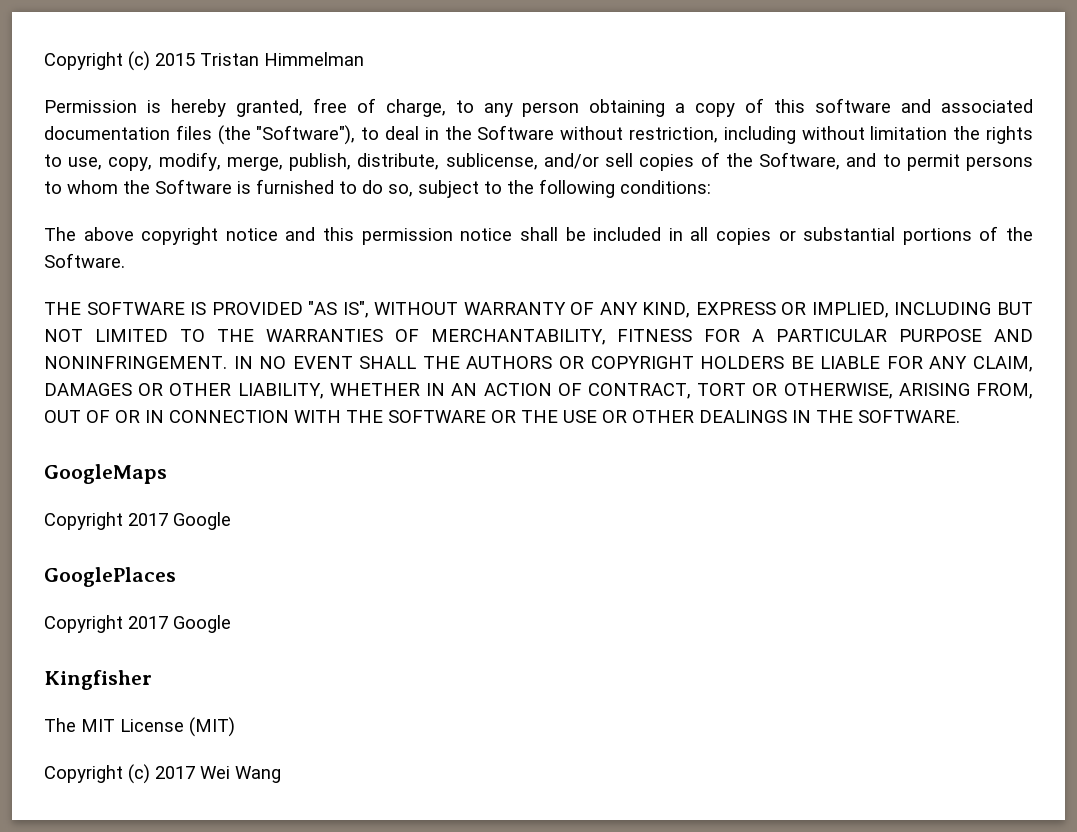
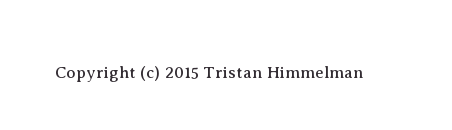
[44,98,1034,117] [44,125,1033,145] [44,152,1034,171] [44,179,711,198] [44,226,1033,245] [44,253,125,268] [44,301,1033,318] [44,329,1033,345] [44,356,1033,372] [44,383,1033,399] [44,410,960,423] [44,464,167,484] [44,512,231,530] [44,567,176,587] [44,615,231,633] [44,670,152,690] [44,717,235,737] [44,764,281,784] // Permission is hereby granted, free of charge, to any person obtaining a copy of this software and associated documentation files (the "Software"), to deal in the Software without restriction, including without limitation the rights to use, copy, modify, merge, publish, distribute, sublicense, and/or sell copies of the Software, and to permit persons to whom the Software is furnished to do so, subject to the following conditions: // The above copyright notice and this permission notice shall be included in all copies or substantial portions of the Software. // THE SOFTWARE IS PROVIDED "AS IS", WITHOUT WARRANTY OF ANY KIND, EXPRESS OR IMPLIED, INCLUDING BUT NOT LIMITED TO THE WARRANTIES OF MERCHANTABILITY, FITNESS FOR A PARTICULAR PURPOSE AND NONINFRINGEMENT. IN NO EVENT SHALL THE AUTHORS OR COPYRIGHT HOLDERS BE LIABLE FOR ANY CLAIM, DAMAGES OR OTHER LIABILITY, WHETHER IN AN ACTION OF CONTRACT, TORT OR OTHERWISE, ARISING FROM, OUT OF OR IN CONNECTION WITH THE SOFTWARE OR THE USE OR OTHER DEALINGS IN THE SOFTWARE. // GoogleMaps // Copyright 2017 Google // GooglePlaces // Copyright 2017 Google // Kingfisher // The MIT License (MIT) // Copyright (c) 2017 Wei Wang -> (363, 72) none

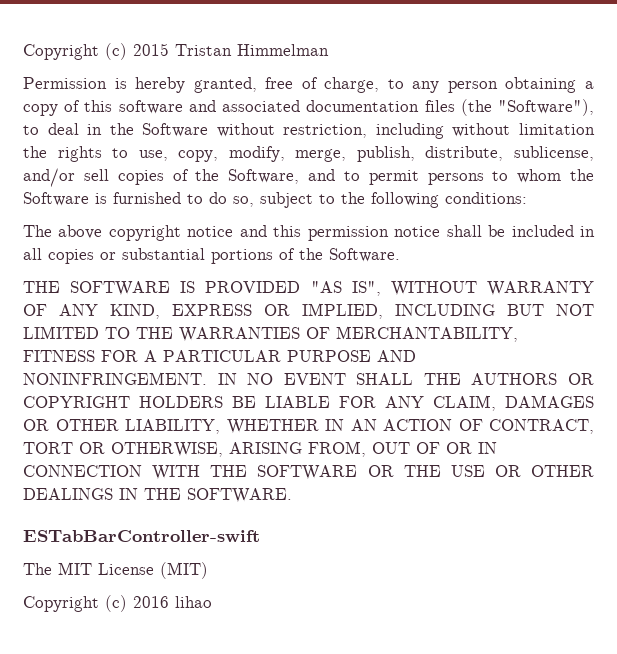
(363, 72) none -> [23,77,594,93] [23,99,594,116] [23,123,595,139] [23,146,594,162] [23,168,594,187] [23,192,527,208] [23,225,595,241] [23,248,400,264] [23,281,595,296] [23,303,594,319] [23,326,518,342] [23,350,416,362] [23,372,594,385] [23,395,594,411] [23,419,594,434] [23,441,497,457] [23,465,594,480] [23,488,292,503] [23,530,260,542] [23,562,208,579] [23,595,212,612] // Permission is hereby granted, free of charge, to any person obtaining a copy of this software and associated documentation files (the "Software"), to deal in the Software without restriction, including without limitation the rights to use, copy, modify, merge, publish, distribute, sublicense, and/or sell copies of the Software, and to permit persons to whom the Software is furnished to do so, subject to the following conditions: // The above copyright notice and this permission notice shall be included in all copies or substantial portions of the Software. // THE SOFTWARE IS PROVIDED "AS IS", WITHOUT WARRANTY OF ANY KIND, EXPRESS OR IMPLIED, INCLUDING BUT NOT LIMITED TO THE WARRANTIES OF MERCHANTABILITY, FITNESS FOR A PARTICULAR PURPOSE AND NONINFRINGEMENT. IN NO EVENT SHALL THE AUTHORS OR COPYRIGHT HOLDERS BE LIABLE FOR ANY CLAIM, DAMAGES OR OTHER LIABILITY, WHETHER IN AN ACTION OF CONTRACT, TORT OR OTHERWISE, ARISING FROM, OUT OF OR IN CONNECTION WITH THE SOFTWARE OR THE USE OR OTHER DEALINGS IN THE SOFTWARE. // ESTabBarController-swift // The MIT License (MIT) // Copyright (c) 2016 lihao

